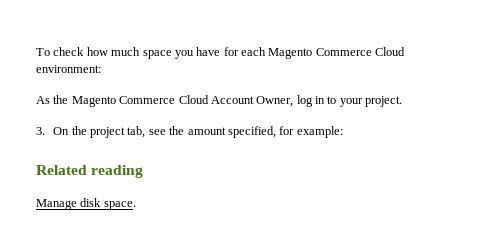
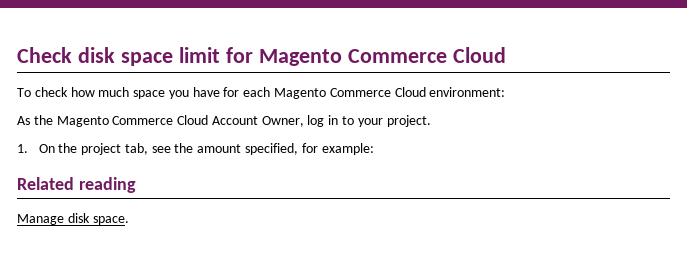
(36, 52) none -> [17,47,506,66] Check disk space limit for Magento Commerce Cloud //
[36,127,45,135] 3. -> [17,144,28,153] 1.

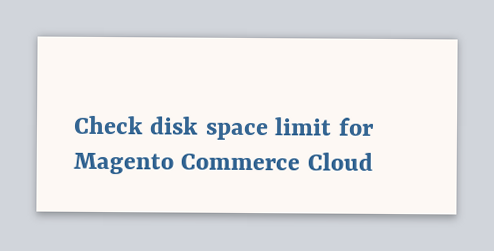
[17,87,506,99] [17,115,431,127] [17,143,374,155] [17,177,136,193] [17,213,129,225] // To check how much space you have for each Magento Commerce Cloud environment: // As the Magento Commerce Cloud Account Owner, log in to your project. // 1. On the project tab, see the amount specified, for example: // Related reading // Manage disk space. -> (373, 161) none

